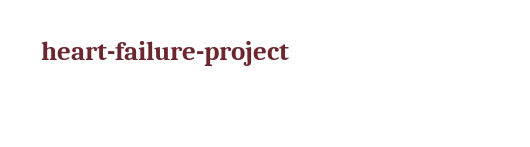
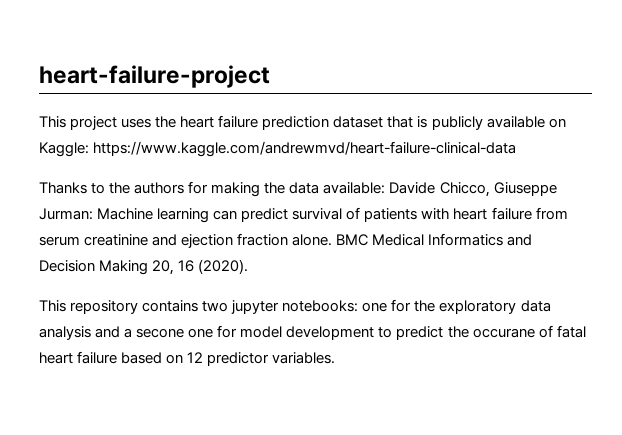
(289, 53) none -> [39,115,566,130] [39,141,517,157] [39,181,557,197] [39,207,568,223] [39,233,533,248] [39,259,249,275] [39,299,551,314] [39,325,586,340] [39,351,336,366] // This project uses the heart failure prediction dataset that is publicly available on Kaggle: https://www.kaggle.com/andrewmvd/heart-failure-clinical-data // Thanks to the authors for making the data available: Davide Chicco, Giuseppe Jurman: Machine learning can predict survival of patients with heart failure from serum creatinine and ejection fraction alone. BMC Medical Informatics and Decision Making 20, 16 (2020). // This repository contains two jupyter notebooks: one for the exploratory data analysis and a secone one for model development to predict the occurane of fatal heart failure based on 12 predictor variables.

